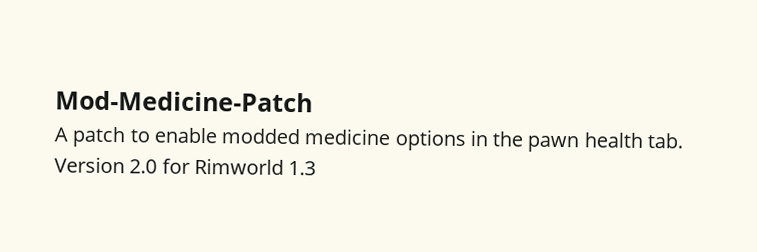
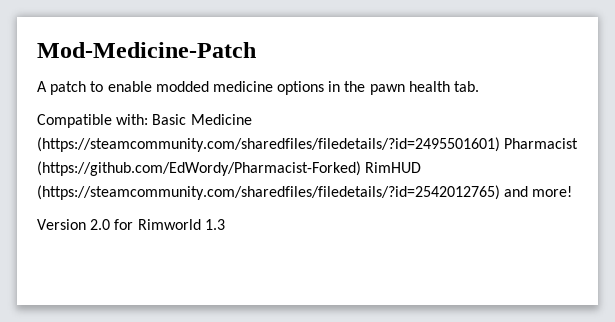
(683, 140) none -> [37,114,252,128] [37,137,579,152] [37,161,422,176] [37,185,573,200] // Compatible with: Basic Medicine (https://steamcommunity.com/sharedfiles/filedetails/?id=2495501601) Pharmacist (https://github.com/EdWordy/Pharmacist-Forked) RimHUD (https://steamcommunity.com/sharedfiles/filedetails/?id=2542012765) and more!

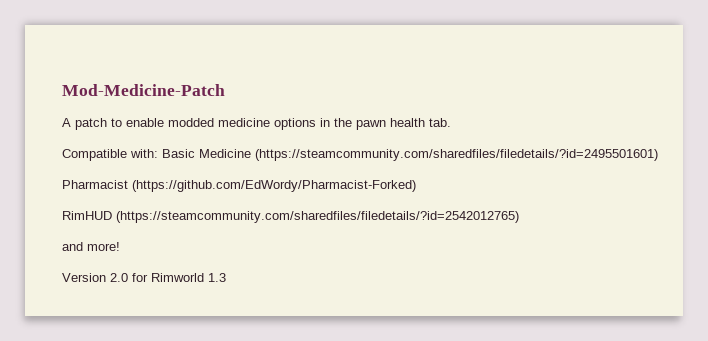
(500, 144) none -> (658, 155) //
(361, 168) none -> (416, 186) //
(500, 192) none -> (519, 217) //

